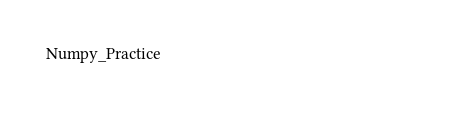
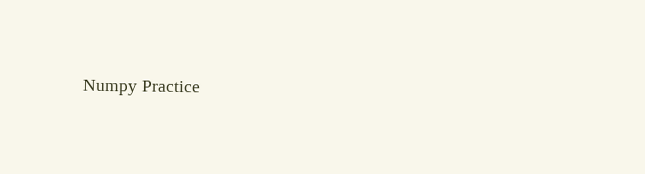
[46,48,161,63] Numpy_Practice -> [82,79,201,96] Numpy Practice

